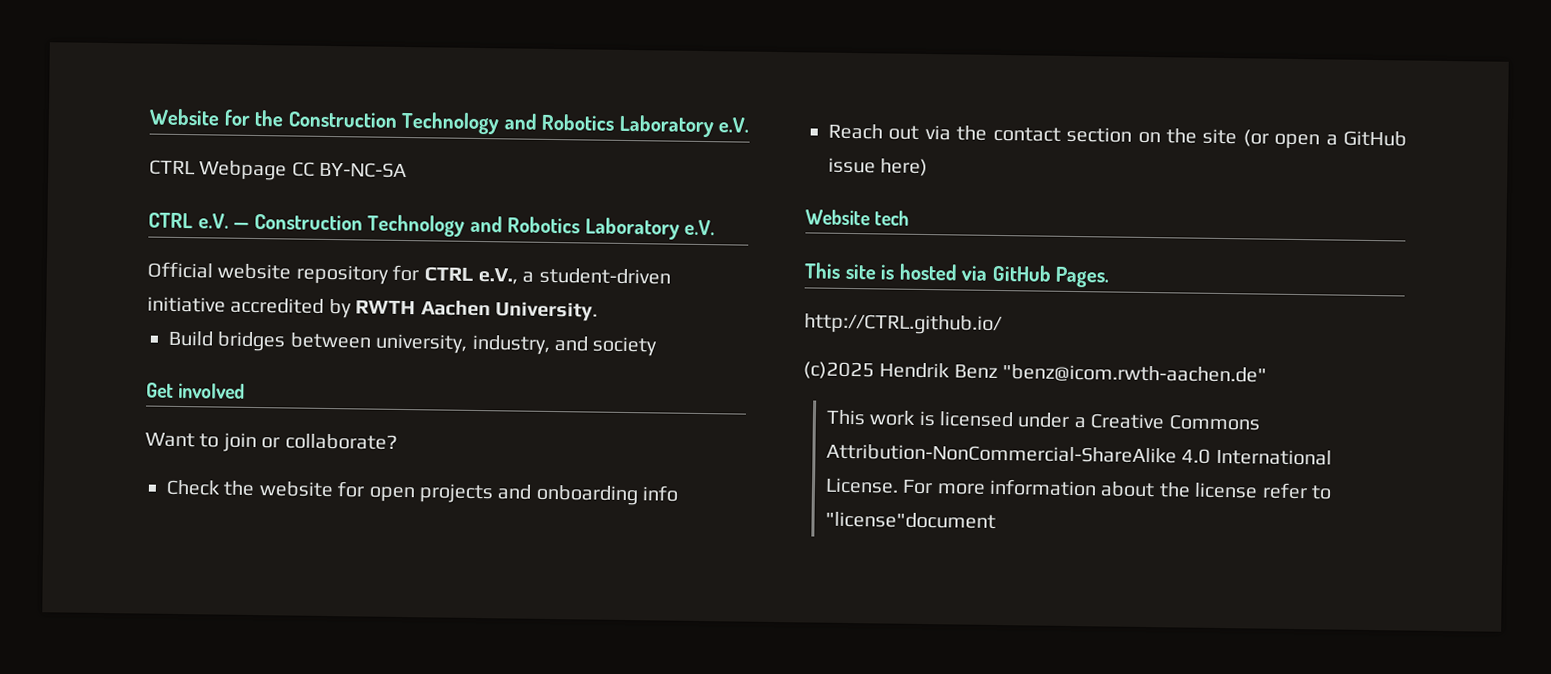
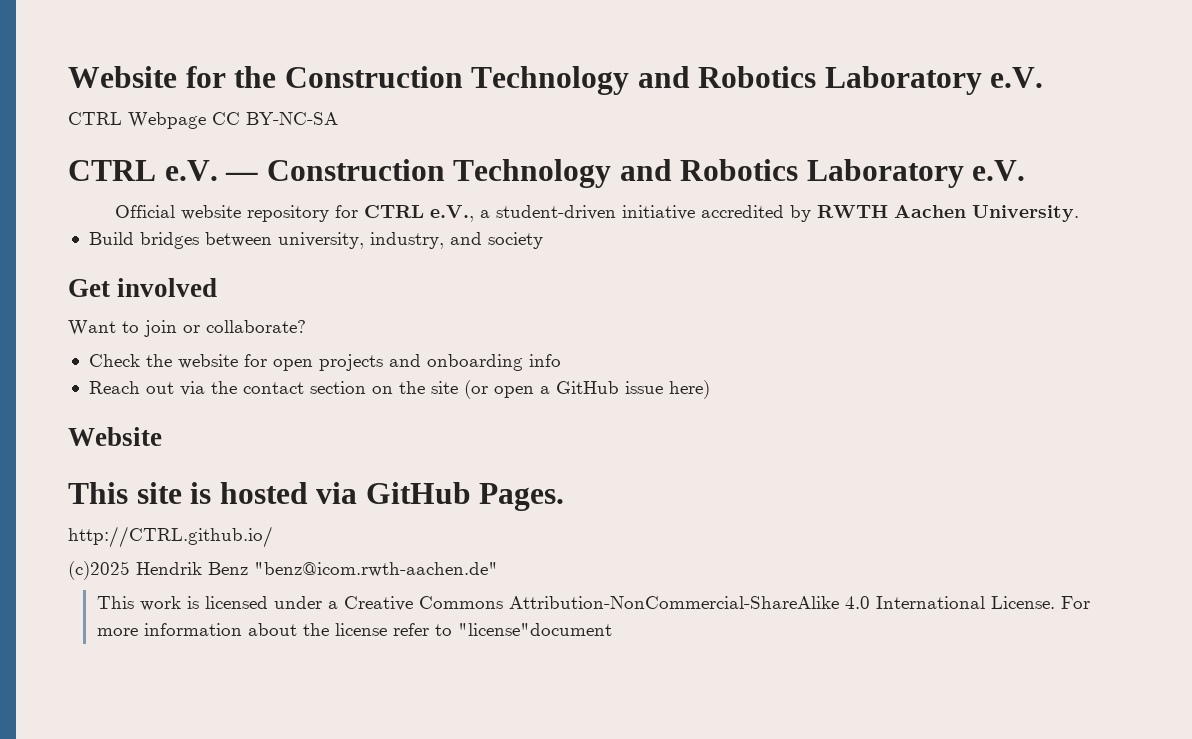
[874,210,910,226] tech -> (162, 436) none

